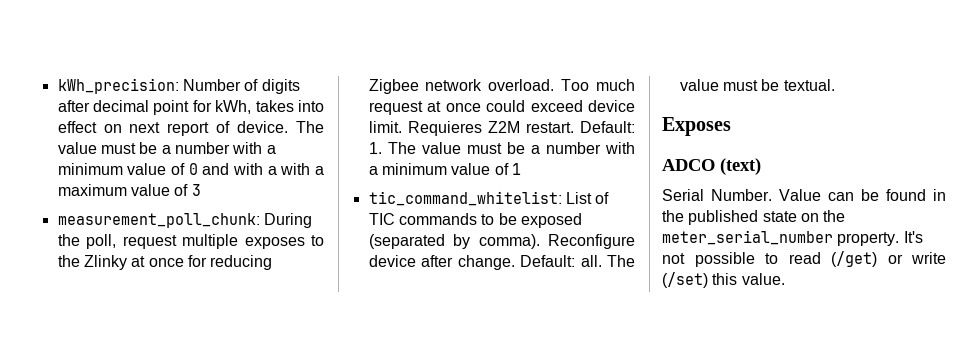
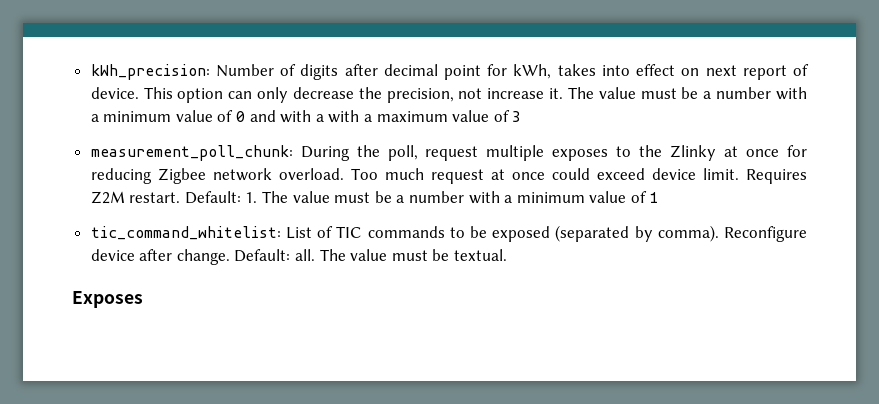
(289, 127) none -> [143,87,564,103] This option can only decrease the precision, not increase it.
[407,121,482,136] Requieres -> [746,169,807,184] Requires
[662,158,761,175] [662,189,946,201] [662,210,846,225] [662,230,923,246] [662,251,946,267] [662,272,785,288] // ADCO (text) // Serial Number. Value can be found in the published state on the meter_serial_number property. It's not possible to read (/get) or write (/set) this value. -> (143, 299) none

